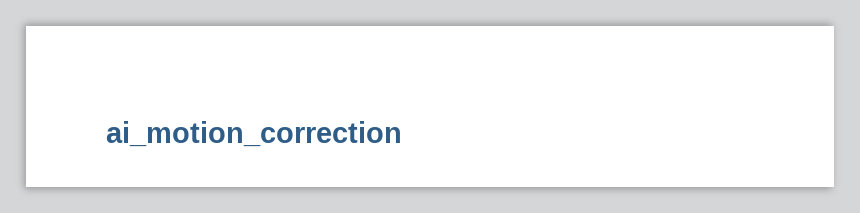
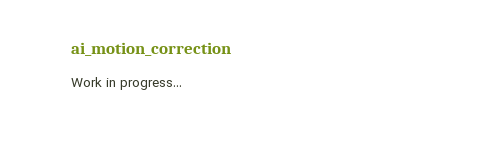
(402, 134) none -> [71,77,182,90] // Work in progress...

